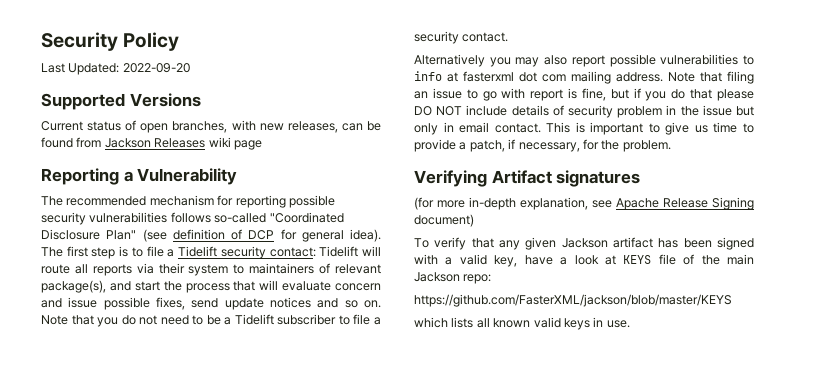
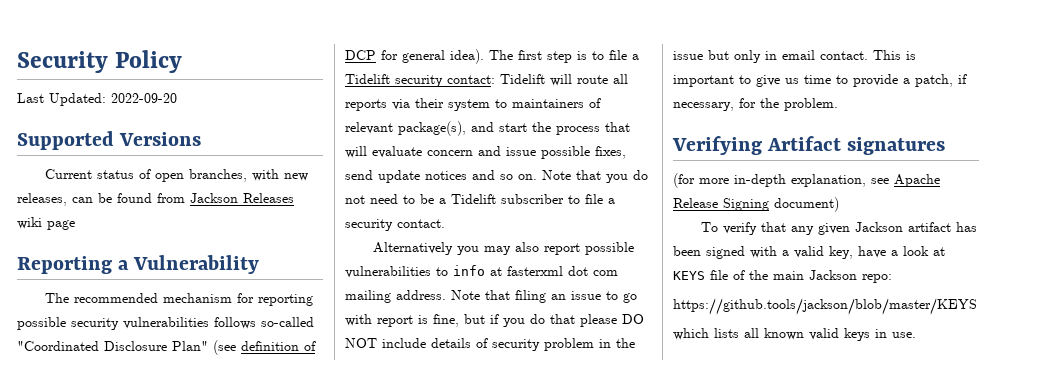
[414,294,732,307] https://github.com/FasterXML/jackson/blob/master/KEYS -> [673,298,977,315] https://github.tools/jackson/blob/master/KEYS

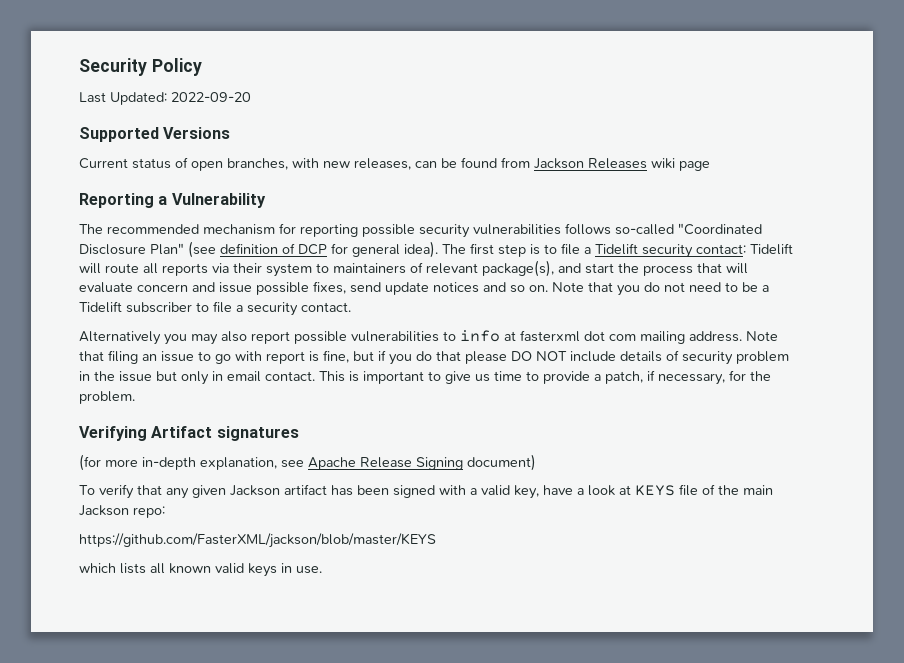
[673,298,977,315] https://github.tools/jackson/blob/master/KEYS -> [79,533,436,548] https://github.com/FasterXML/jackson/blob/master/KEYS

